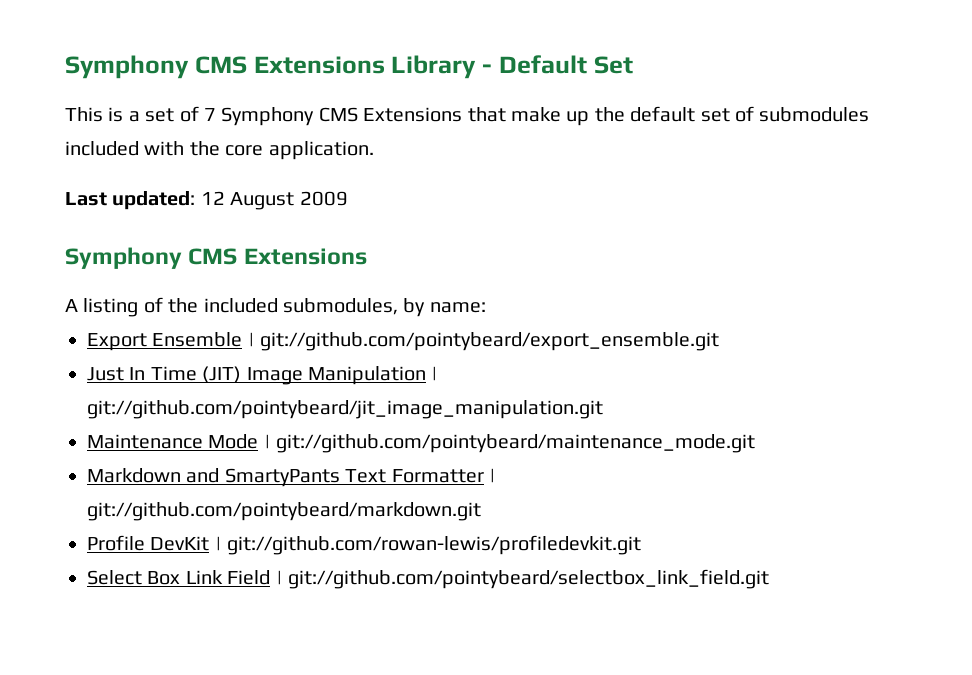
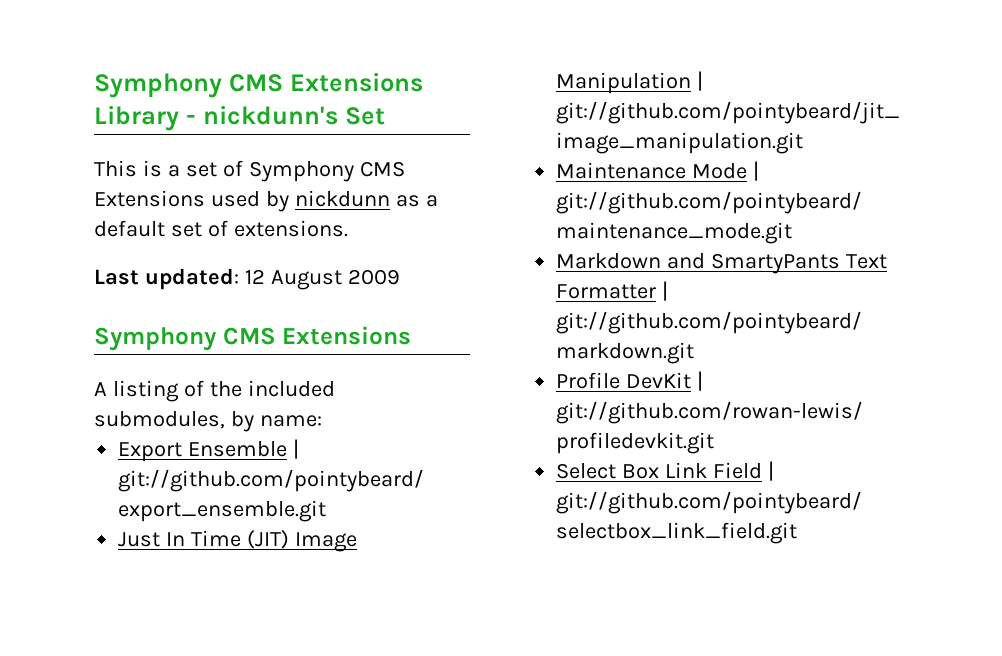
[498,55,587,74] Default -> [202,105,338,125] nickdunn's
[204,106,870,126] [65,141,374,160] 7 Symphony CMS Extensions that make up the default set of submodules included with the core application. -> [248,161,405,182] [94,190,438,212] [94,220,348,237] Symphony CMS Extensions used by nickdunn as a default set of extensions.

